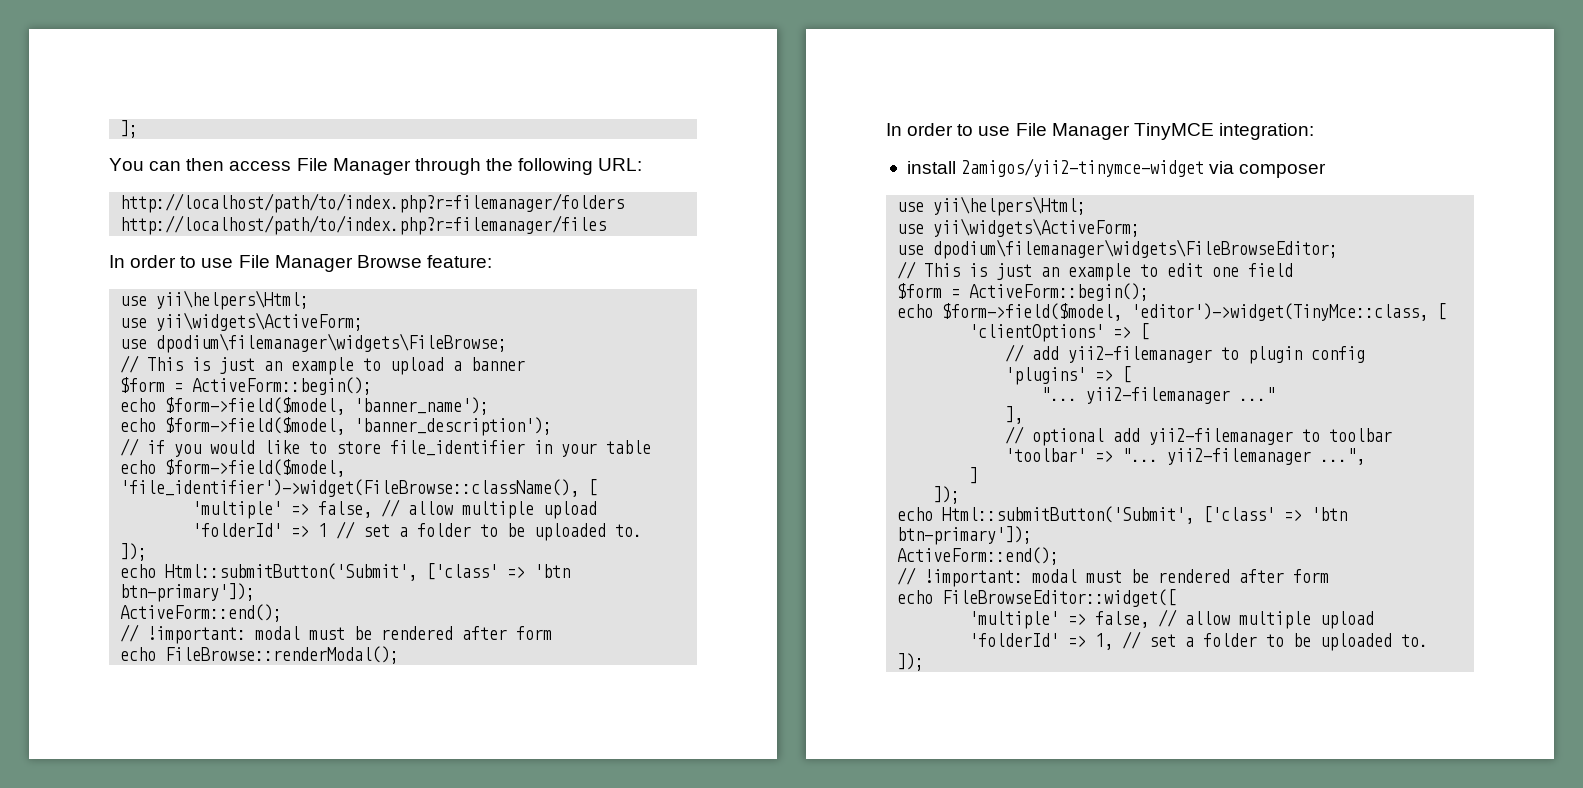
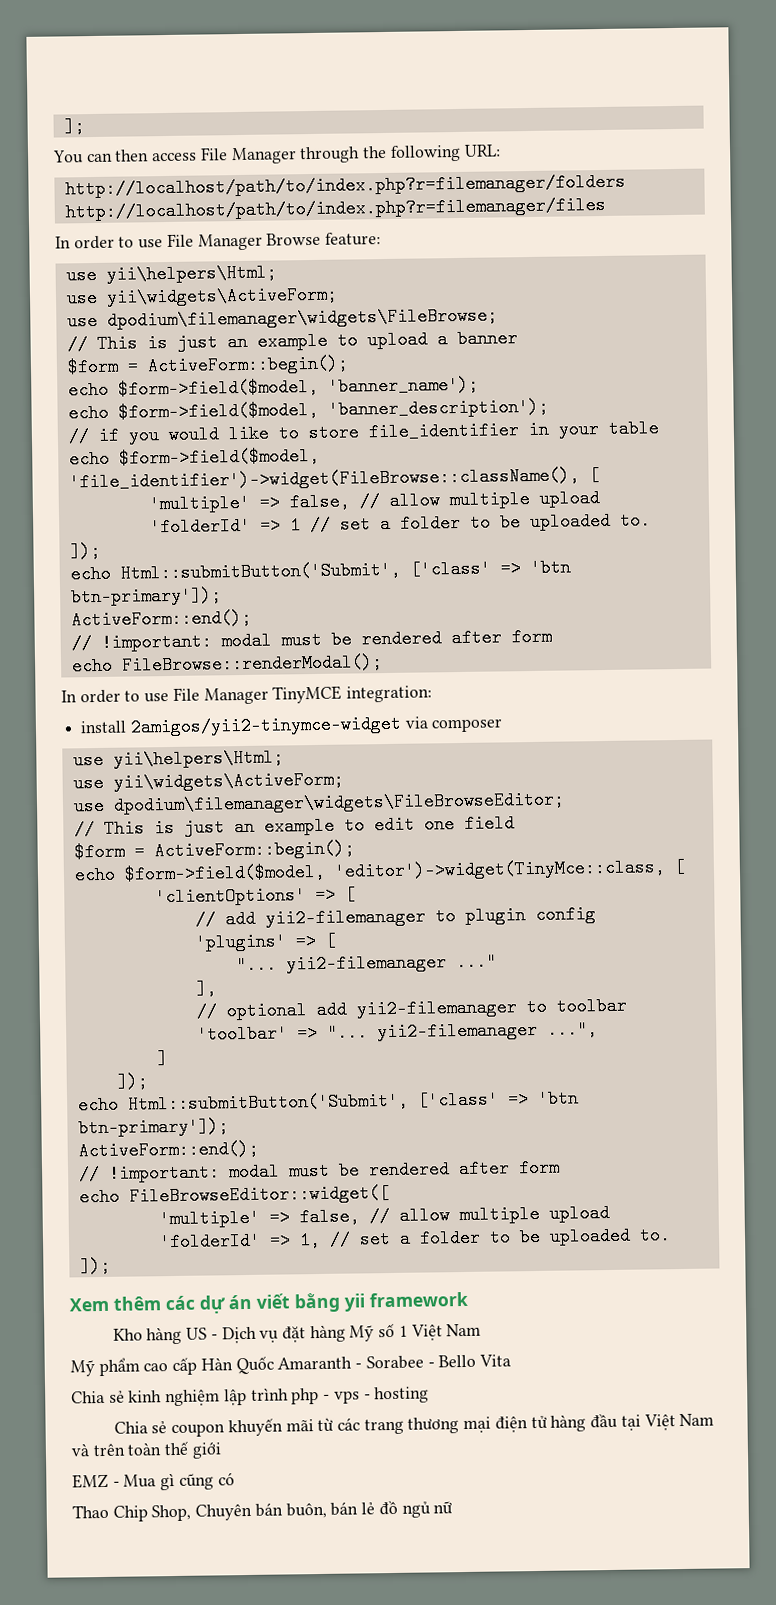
(925, 662) none -> [69,1291,468,1314] [112,1323,482,1345] [70,1354,511,1377] [71,1386,430,1407] [113,1413,715,1438] [71,1441,222,1459] [72,1472,235,1491] [72,1500,454,1522] // Xem thêm các dự án viết bằng yii framework // Kho hàng US - Dịch vụ đặt hàng Mỹ số 1 Việt Nam // Mỹ phẩm cao cấp Hàn Quốc Amaranth - Sorabee - Bello Vita // Chia sẻ kinh nghiệm lập trình php - vps - hosting // Chia sẻ coupon khuyến mãi từ các trang thương mại điện tử hàng đầu tại Việt Nam và trên toàn thế giới // EMZ - Mua gì cũng có // Thao Chip Shop, Chuyên bán buôn, bán lẻ đồ ngủ nữ

